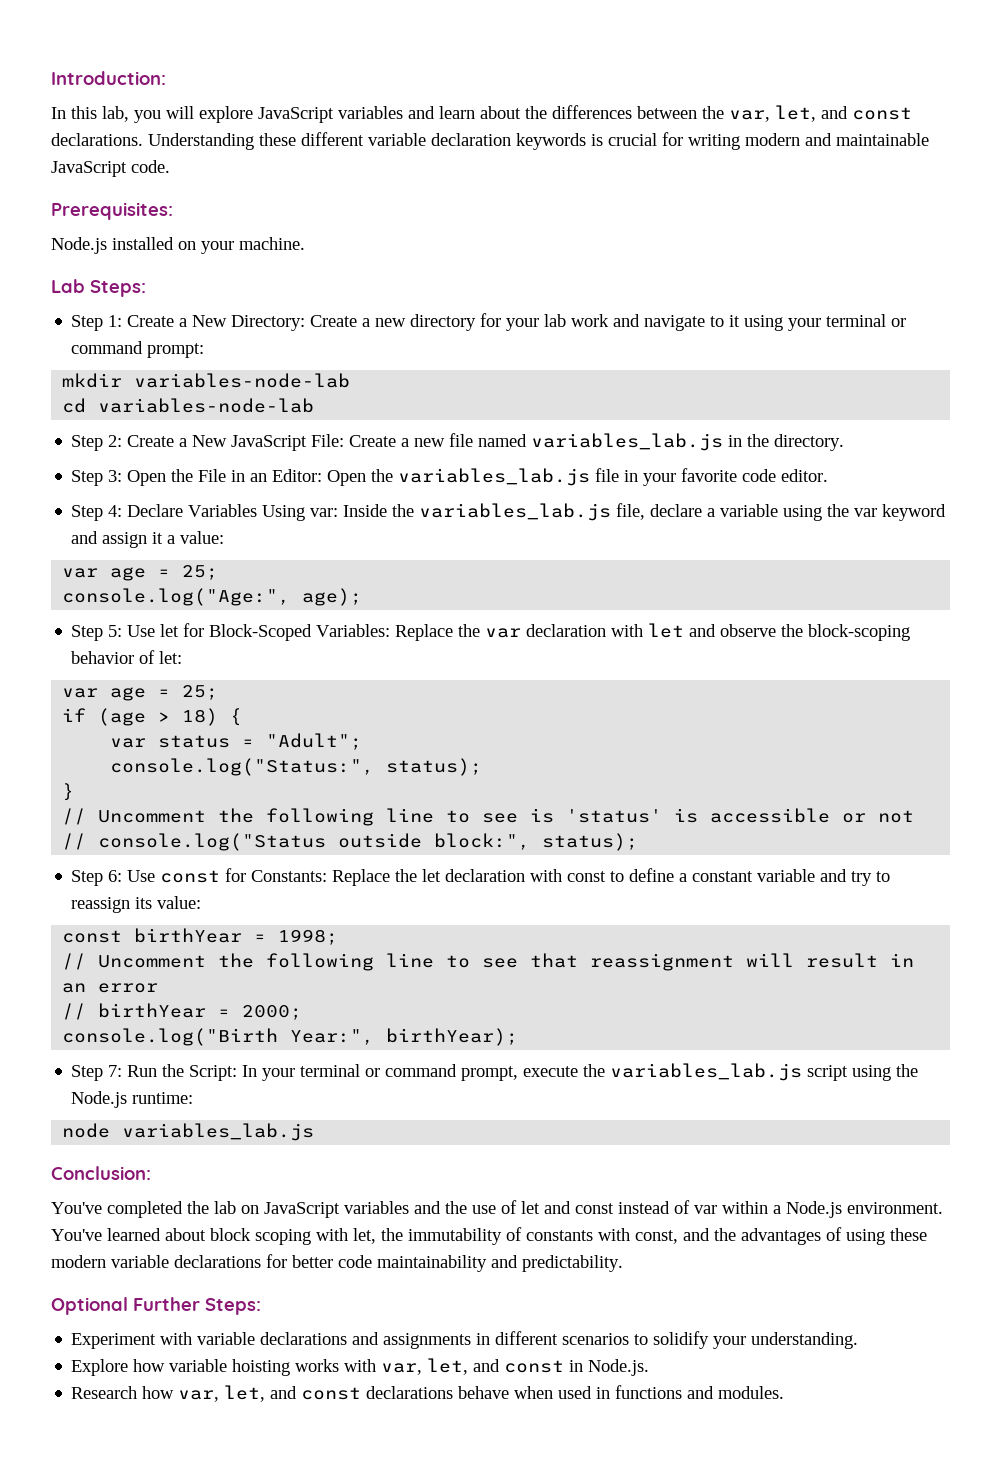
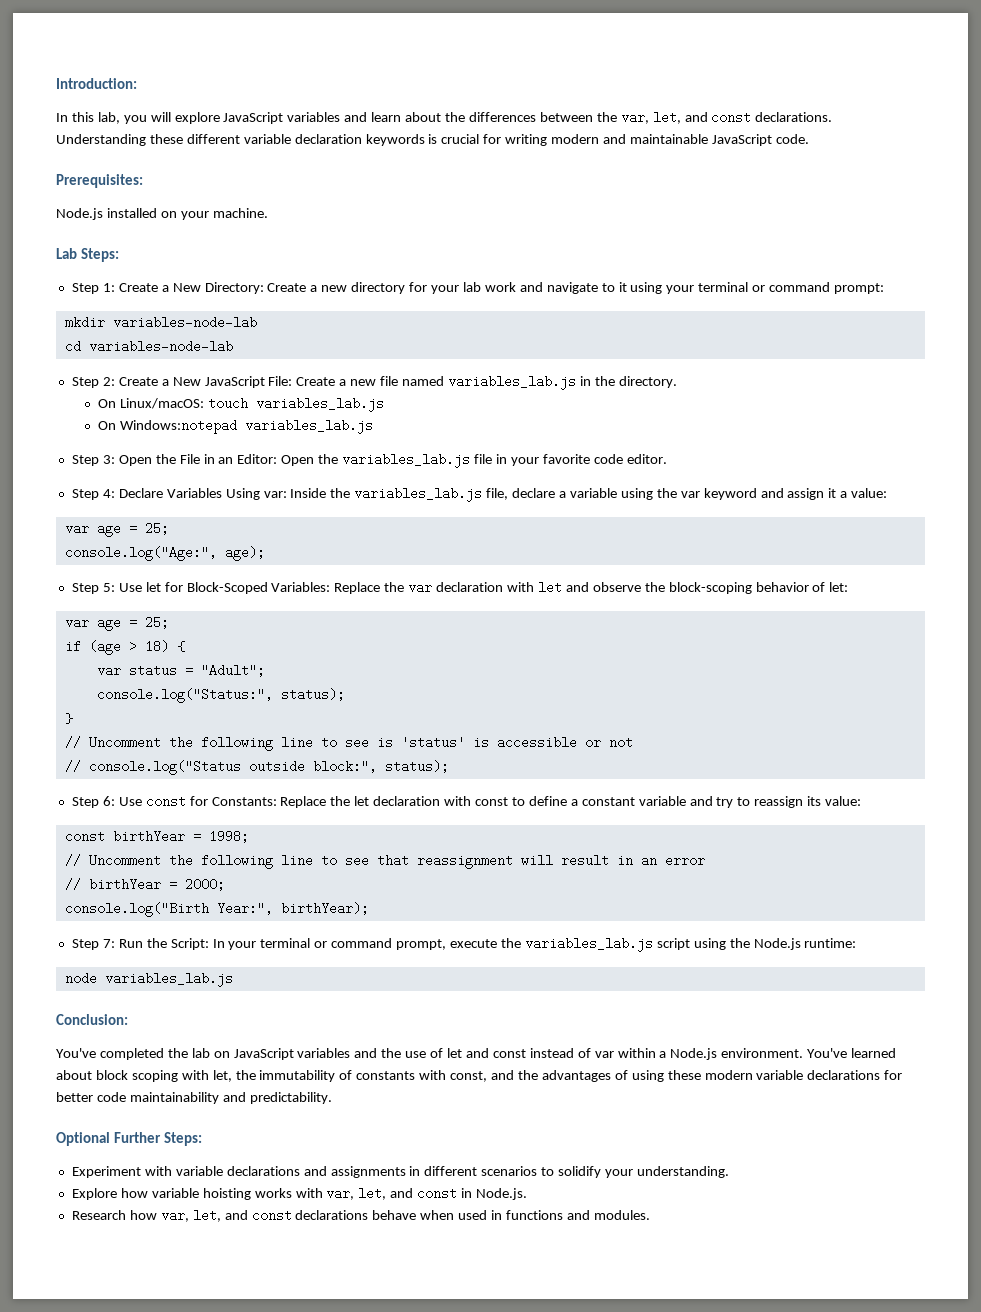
(845, 442) none -> [98,397,385,412] [98,419,374,434] // On Linux/macOS: touch variables_lab.js // On Windows:notepad variables_lab.js

